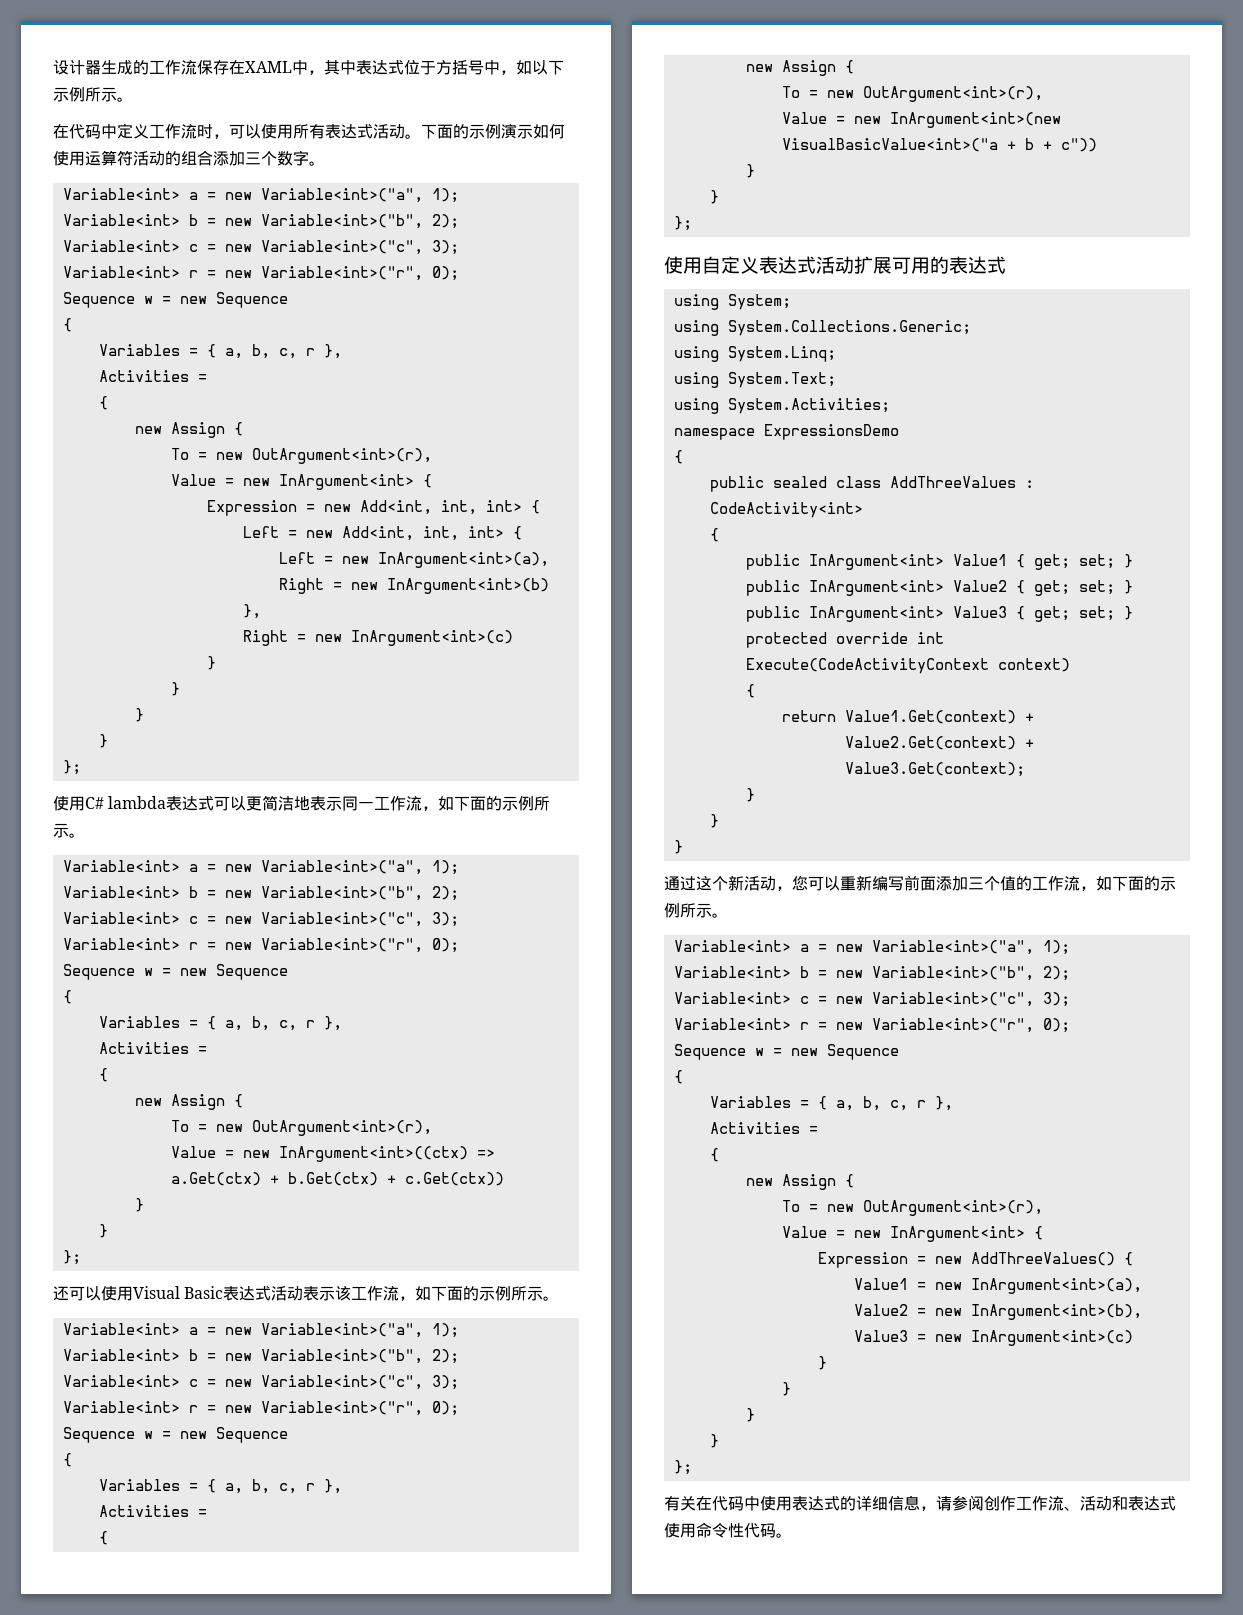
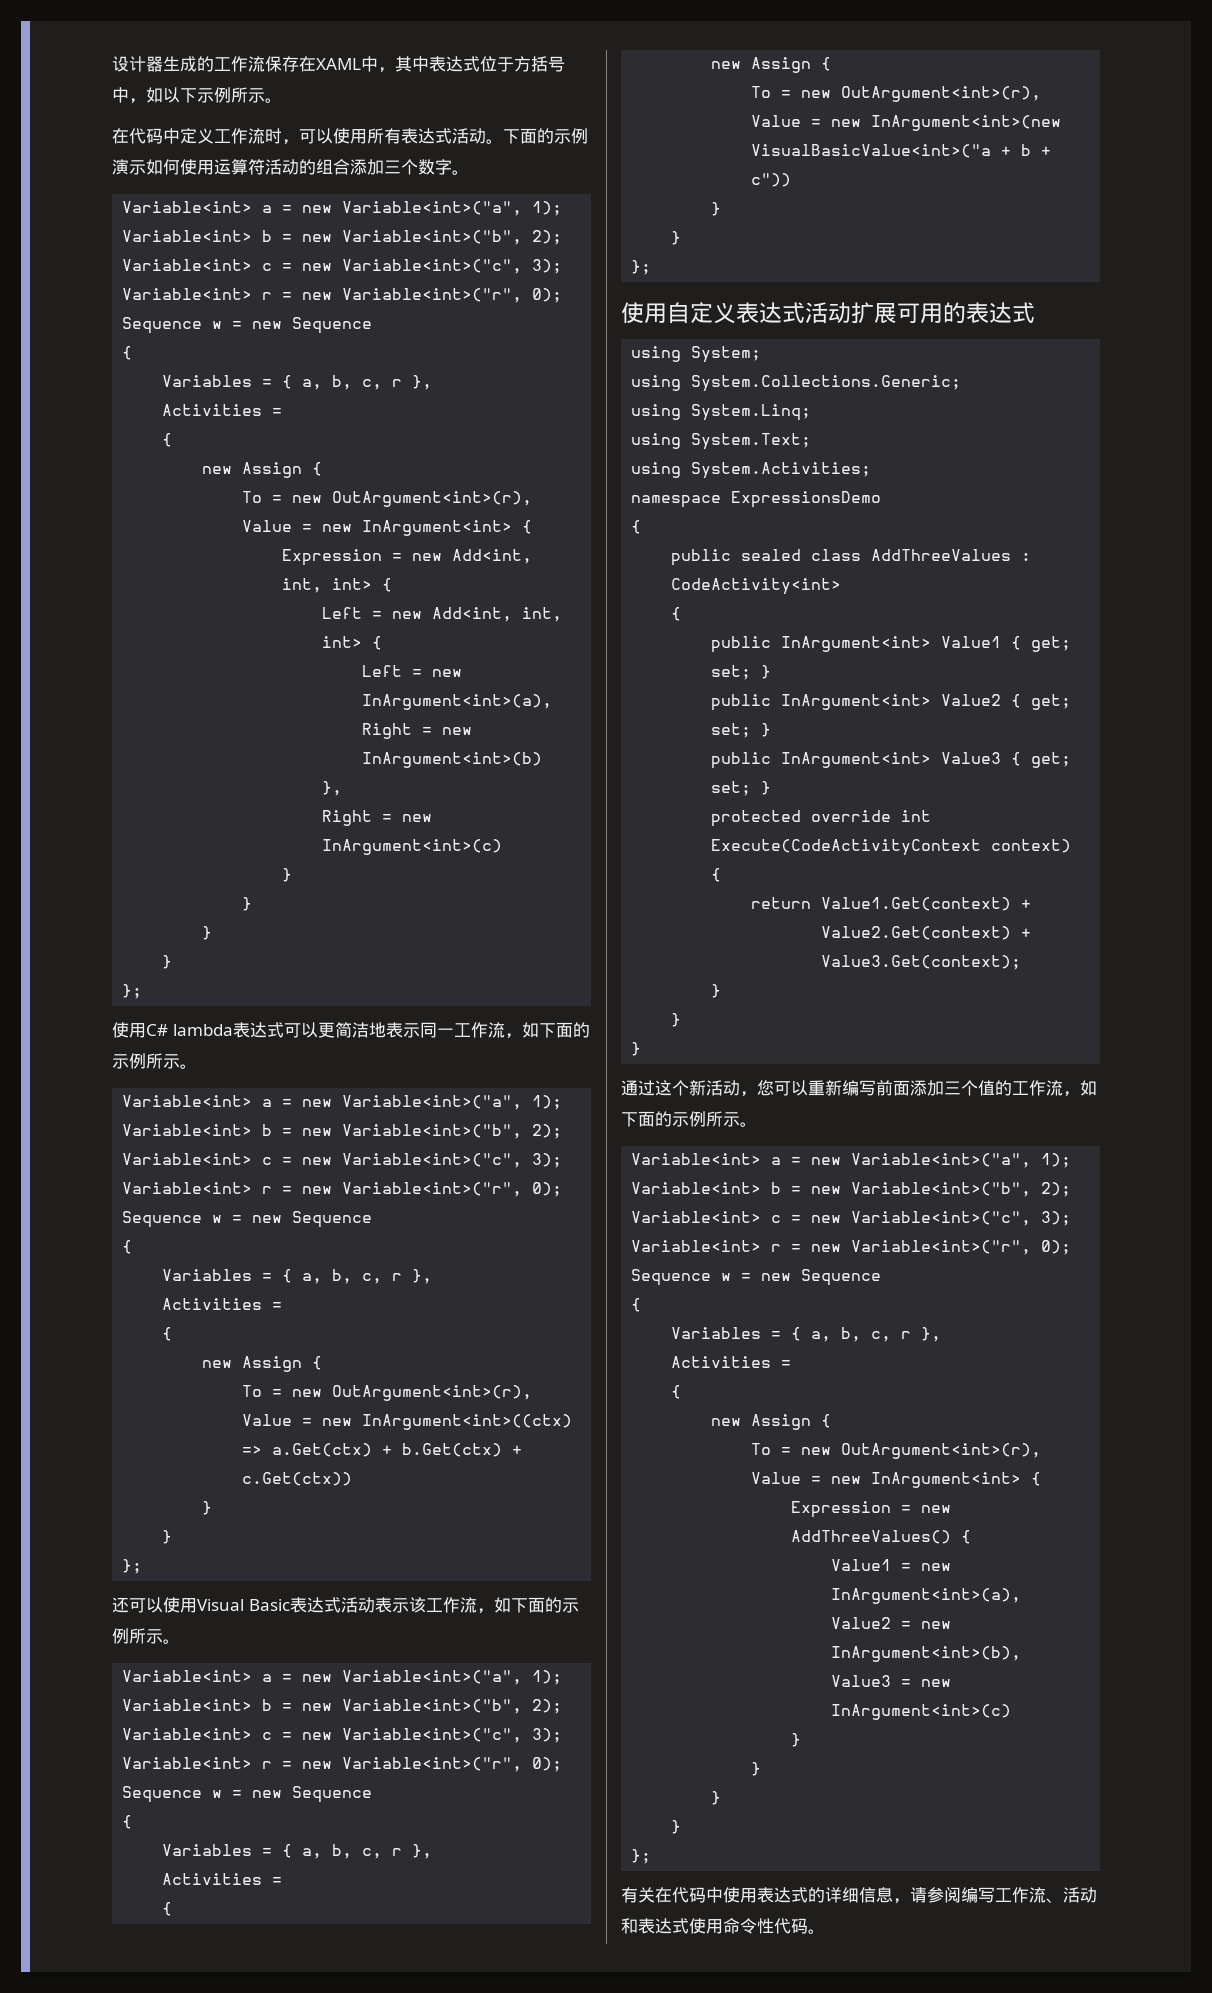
[984,1496,1016,1511] 创作 -> [961,1887,995,1903] 编写

